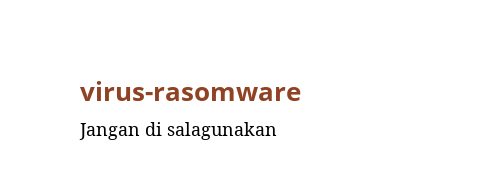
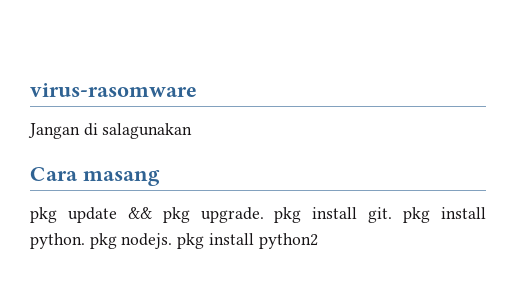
(277, 131) none -> [30,167,160,186] [30,207,487,223] [30,233,318,249] // Cara masang // pkg update && pkg upgrade. pkg install git. pkg install python. pkg nodejs. pkg install python2

